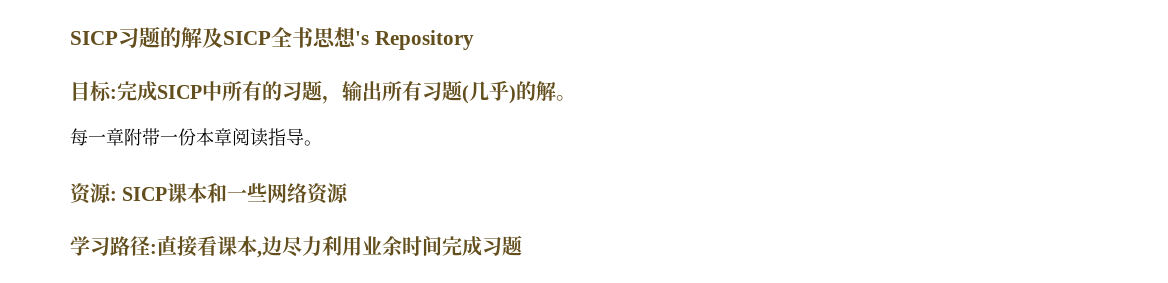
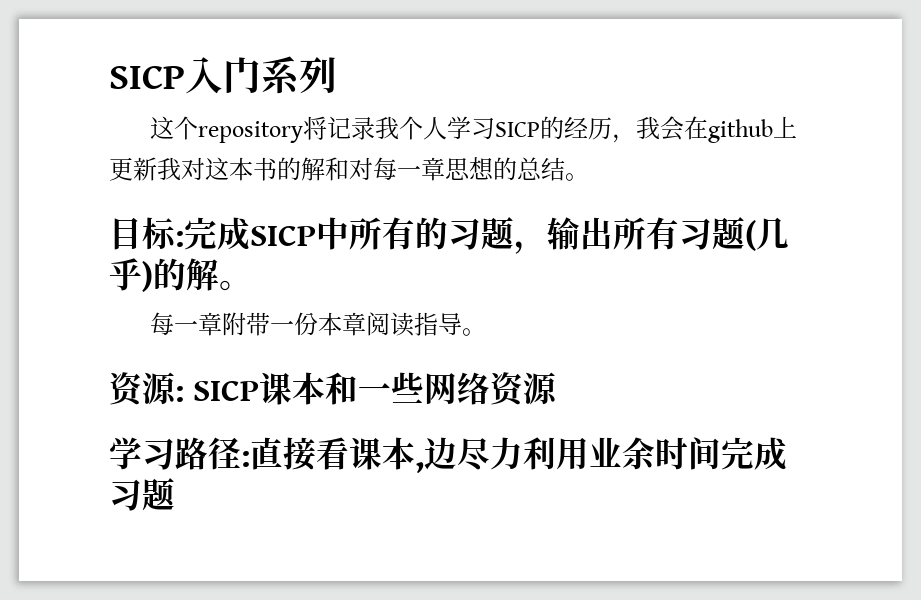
[70,26,474,50] SICP习题的解及SICP全书思想's Repository -> [109,56,337,94] [150,116,798,143] [109,157,589,181] SICP入门系列 // 这个repository将记录我个人学习SICP的经历，我会在github上更新我对这本书的解和对每一章思想的总结。

